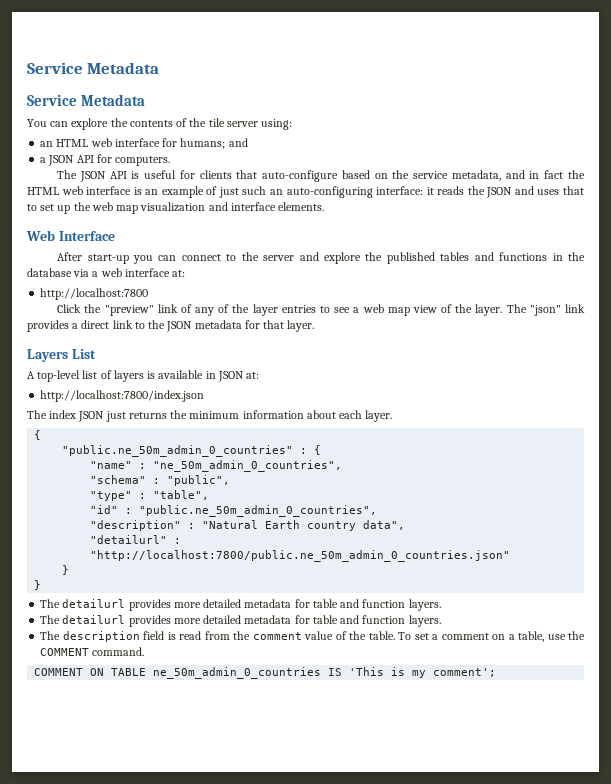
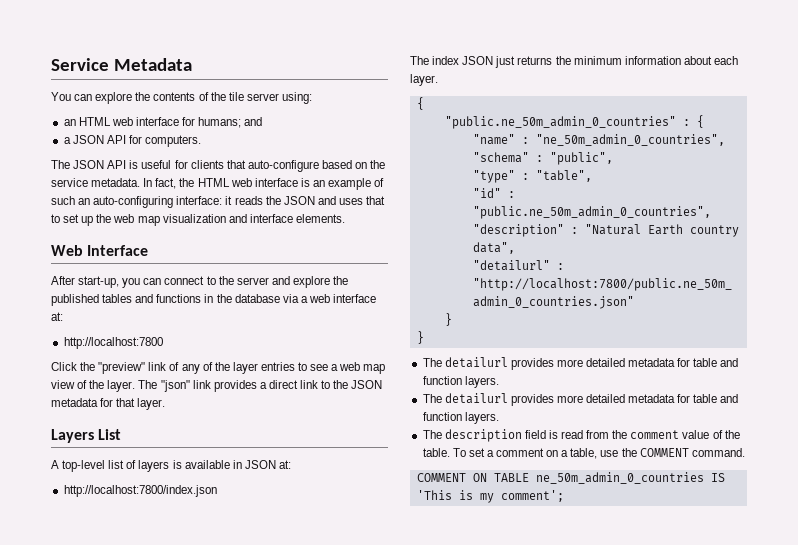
[27,62,160,74] [27,94,146,106] Service Metadata // Service Metadata -> [51,58,193,71] Service Metadata
[451,170,564,181] metadata, and in fact -> [91,178,177,189] metadata. In fact,
[218,187,239,198] just -> (385, 182) none
[87,254,129,264] start-up -> [78,276,120,288] start-up,

